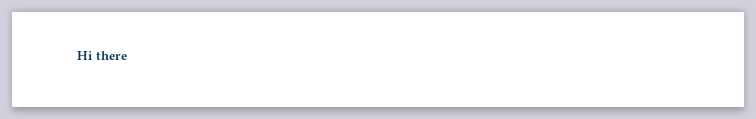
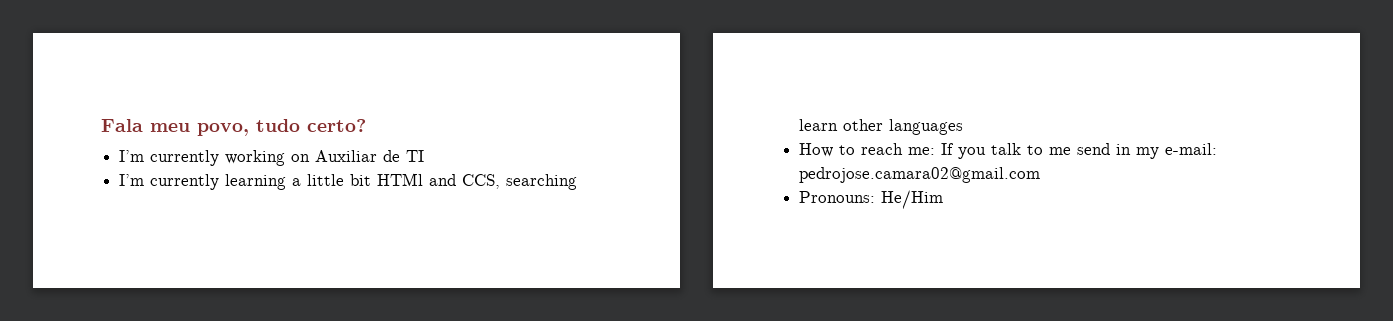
[77,51,127,60] Hi there -> [101,119,366,136] [119,150,425,166] [119,173,578,190] [799,119,964,135] [799,143,1218,159] [799,167,1041,183] [799,190,944,209] Fala meu povo, tudo certo? // I’m currently working on Auxiliar de TI // I’m currently learning a little bit HTMl and CCS, searching learn other languages // How to reach me: If you talk to me send in my e-mail: pedrojose.camara02@gmail.com // Pronouns: He/Him

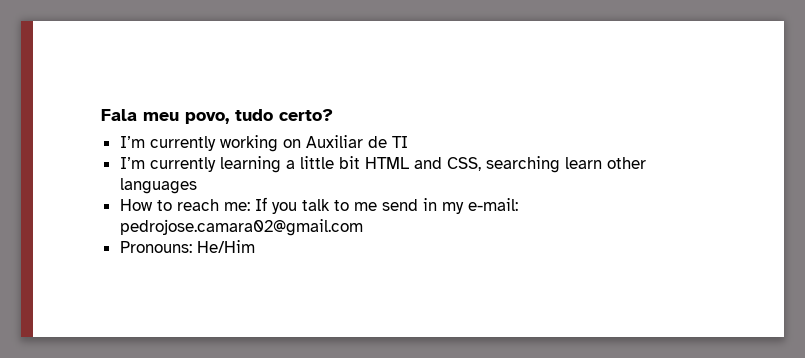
[377,173,501,189] HTMl and CCS, -> [364,157,481,171] HTML and CSS,

